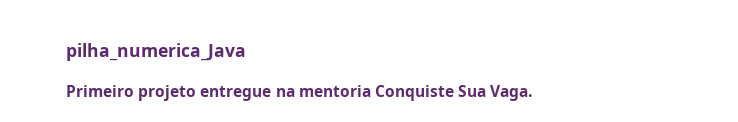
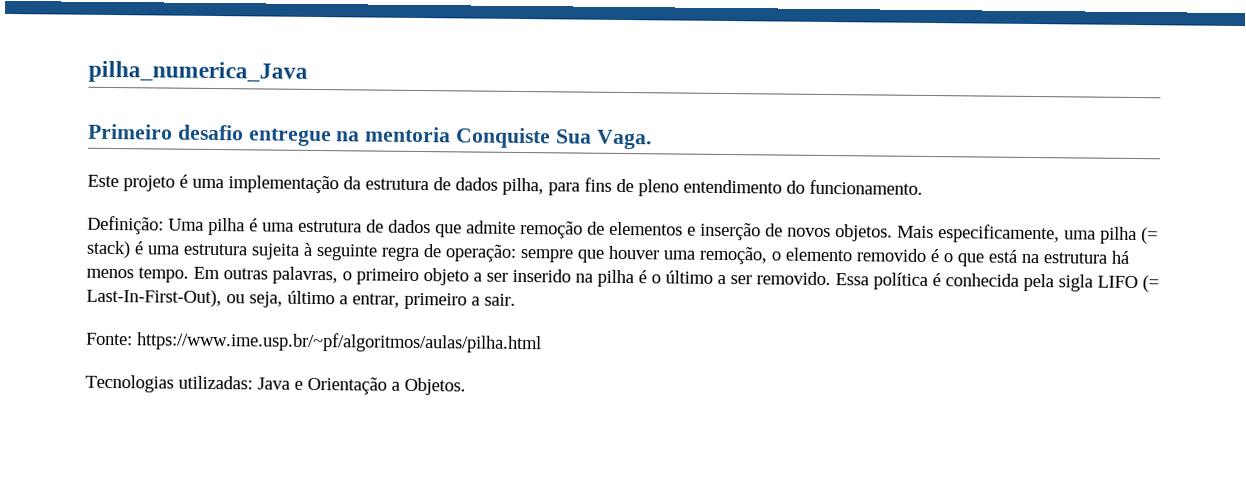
[138,85,197,101] projeto -> [177,124,244,141] desafio
(533, 93) none -> [87,174,923,197] [87,215,1158,245] [86,240,1129,267] [86,266,1159,293] [86,288,516,310] [86,331,542,354] [85,374,466,396] // Este projeto é uma implementação da estrutura de dados pilha, para fins de pleno entendimento do funcionamento. // Definição: Uma pilha é uma estrutura de dados que admite remoção de elementos e inserção de novos objetos. Mais especificamente, uma pilha (= stack) é uma estrutura sujeita à seguinte regra de operação: sempre que houver uma remoção, o elemento removido é o que está na estrutura há menos tempo. Em outras palavras, o primeiro objeto a ser inserido na pilha é o último a ser removido. Essa política é conhecida pela sigla LIFO (= Last-In-First-Out), ou seja, último a entrar, primeiro a sair. // Fonte: https://www.ime.usp.br/~pf/algoritmos/aulas/pilha.html // Tecnologias utilizadas: Java e Orientação a Objetos.

